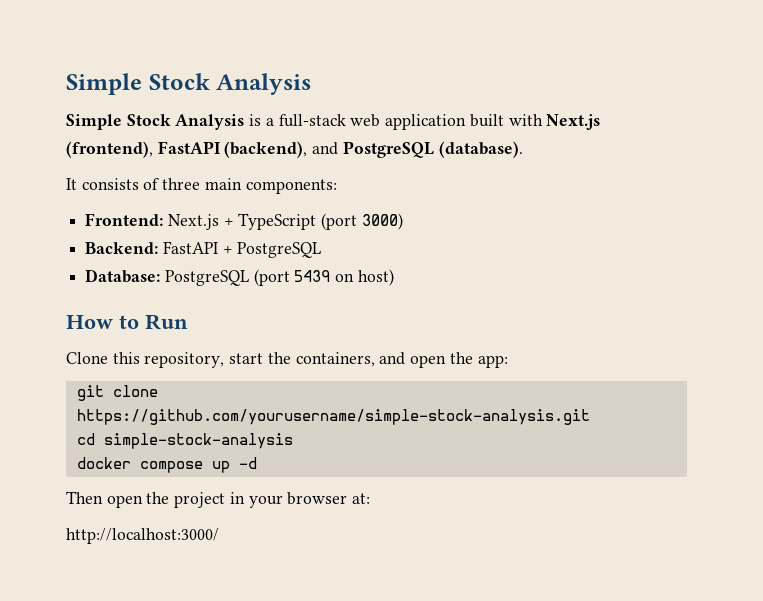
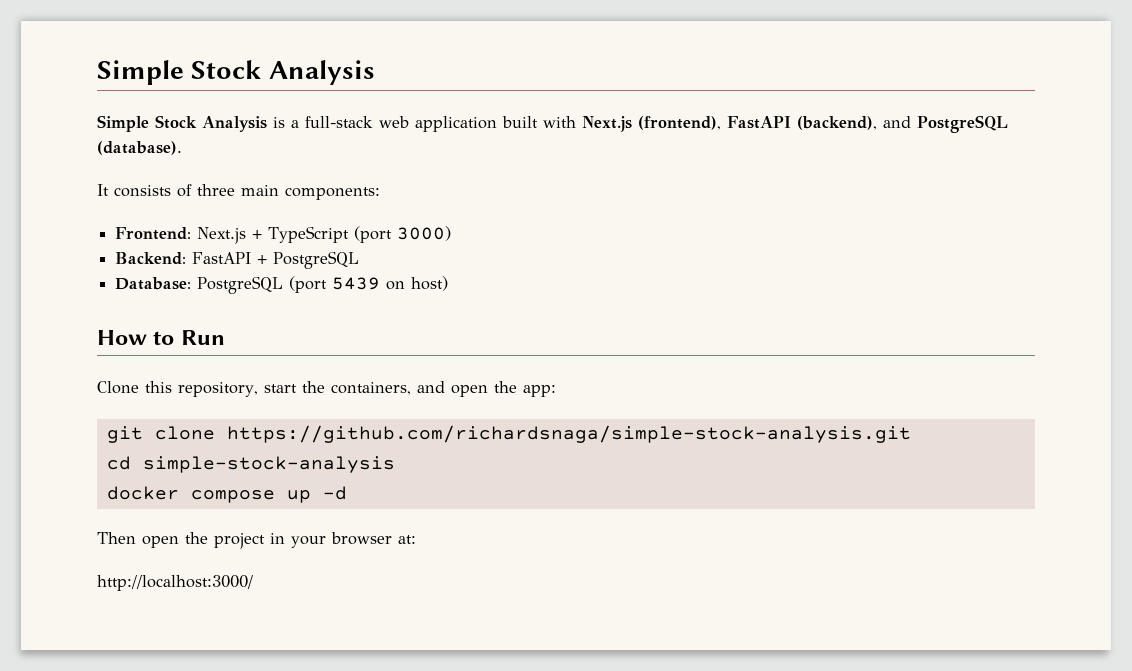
[76,409,590,425] https://github.com/yourusername/simple-stock-analysis.git -> [226,425,911,443] https://github.com/richardsnaga/simple-stock-analysis.git

